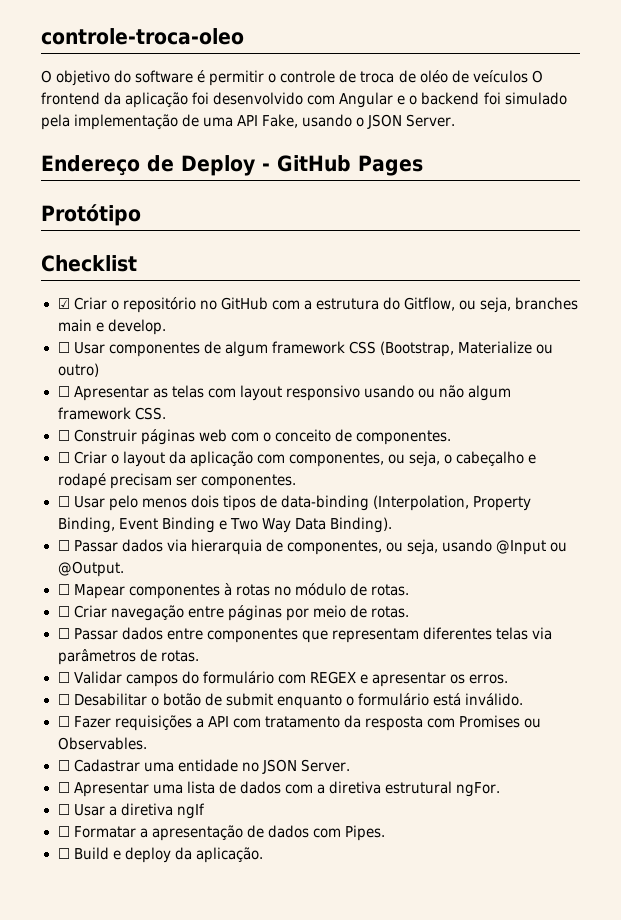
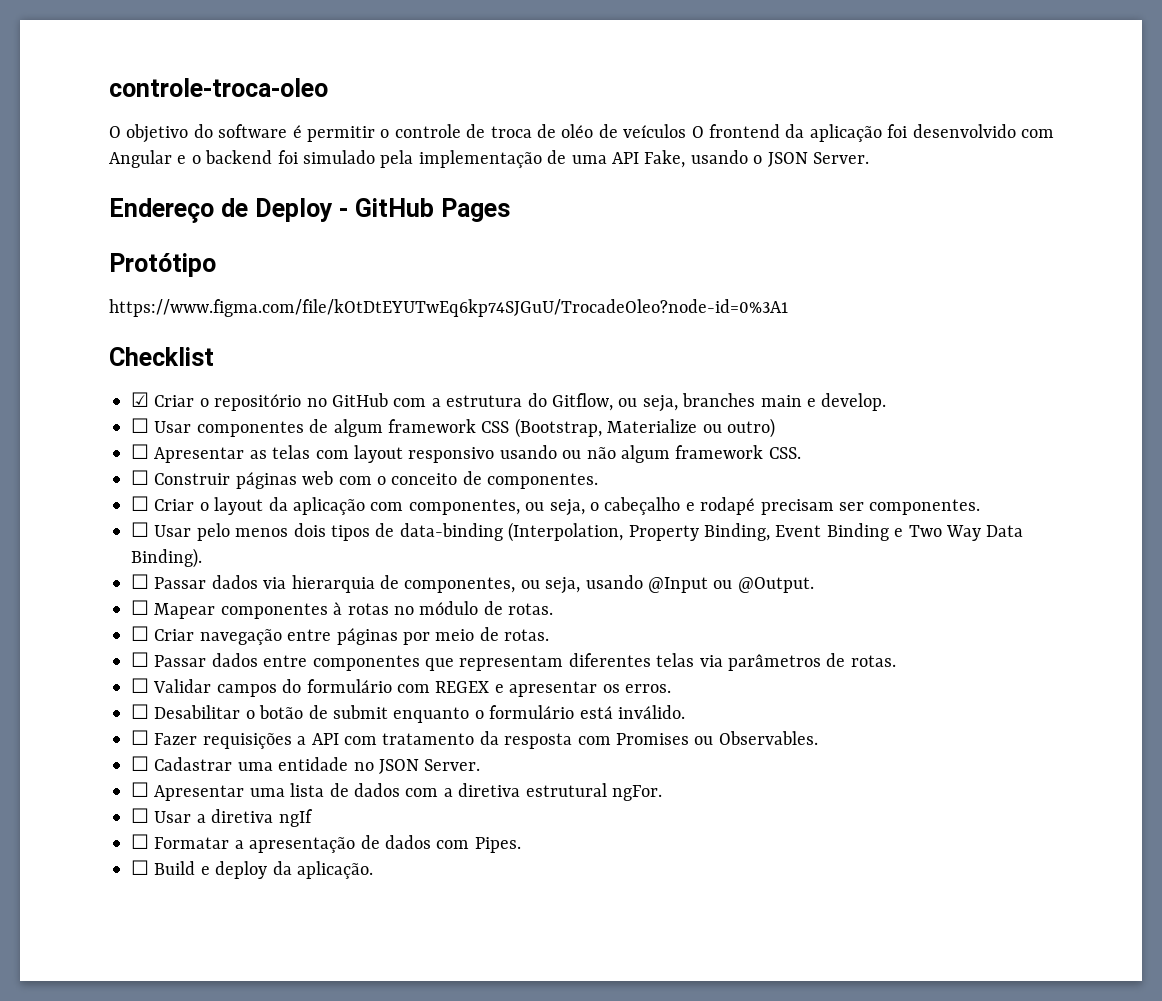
(141, 215) none -> [109,299,788,317] // https://www.figma.com/file/kOtDtEYUTwEq6kp74SJGuU/TrocadeOleo?node-id=0%3A1

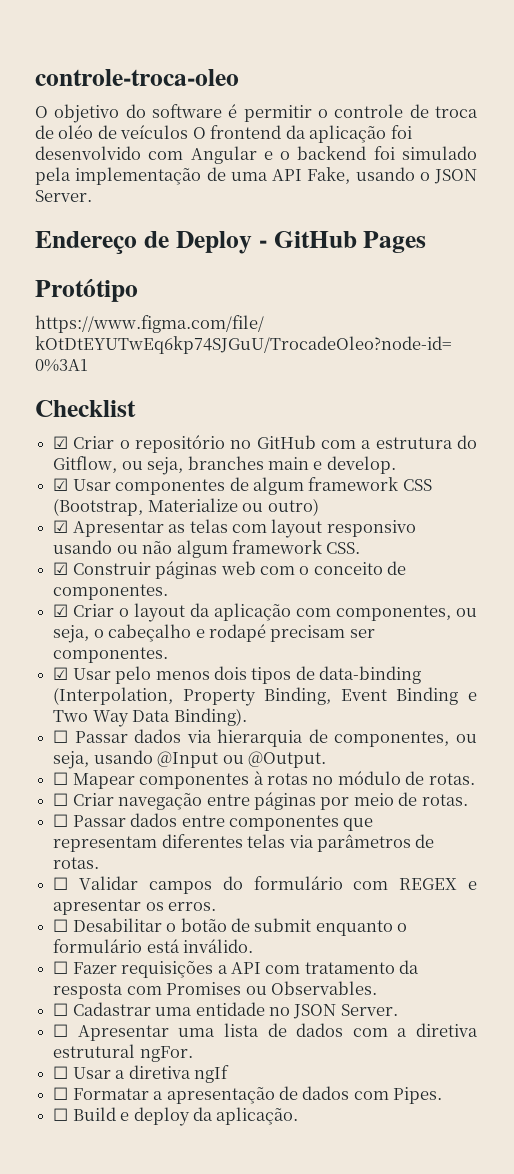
[131,418,149,433] ☐ -> [53,478,69,491] ☑
[131,444,149,459] ☐ -> [53,520,69,533] ☑
[131,470,149,485] ☐ -> [53,562,69,575] ☑
[131,496,149,511] ☐ -> [53,604,69,617] ☑
[131,522,149,537] ☐ -> [53,667,69,680] ☑

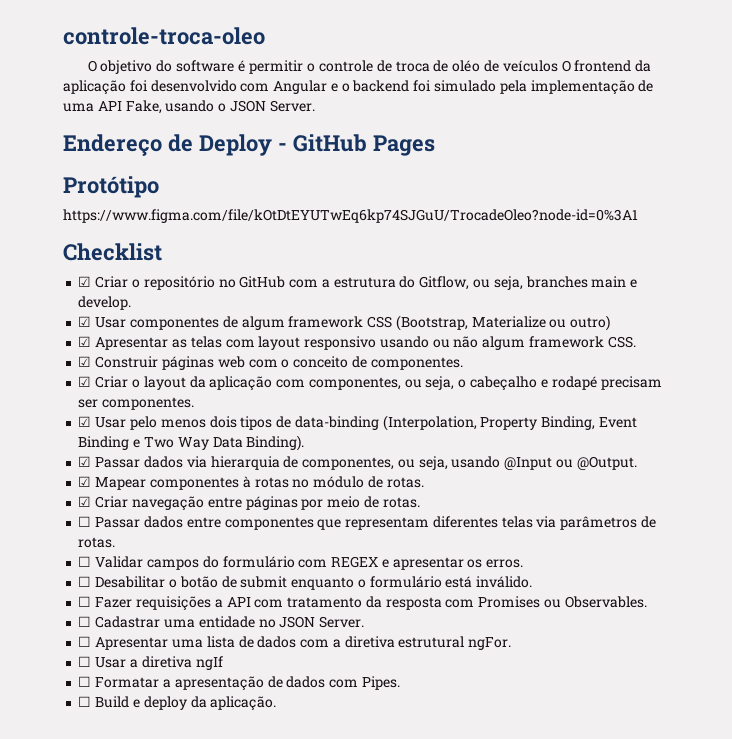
[53,730,69,743] ☐ -> [78,456,92,467] ☑
[53,772,69,785] ☐ -> [78,476,92,487] ☑
[53,793,69,806] ☐ -> [78,496,92,507] ☑

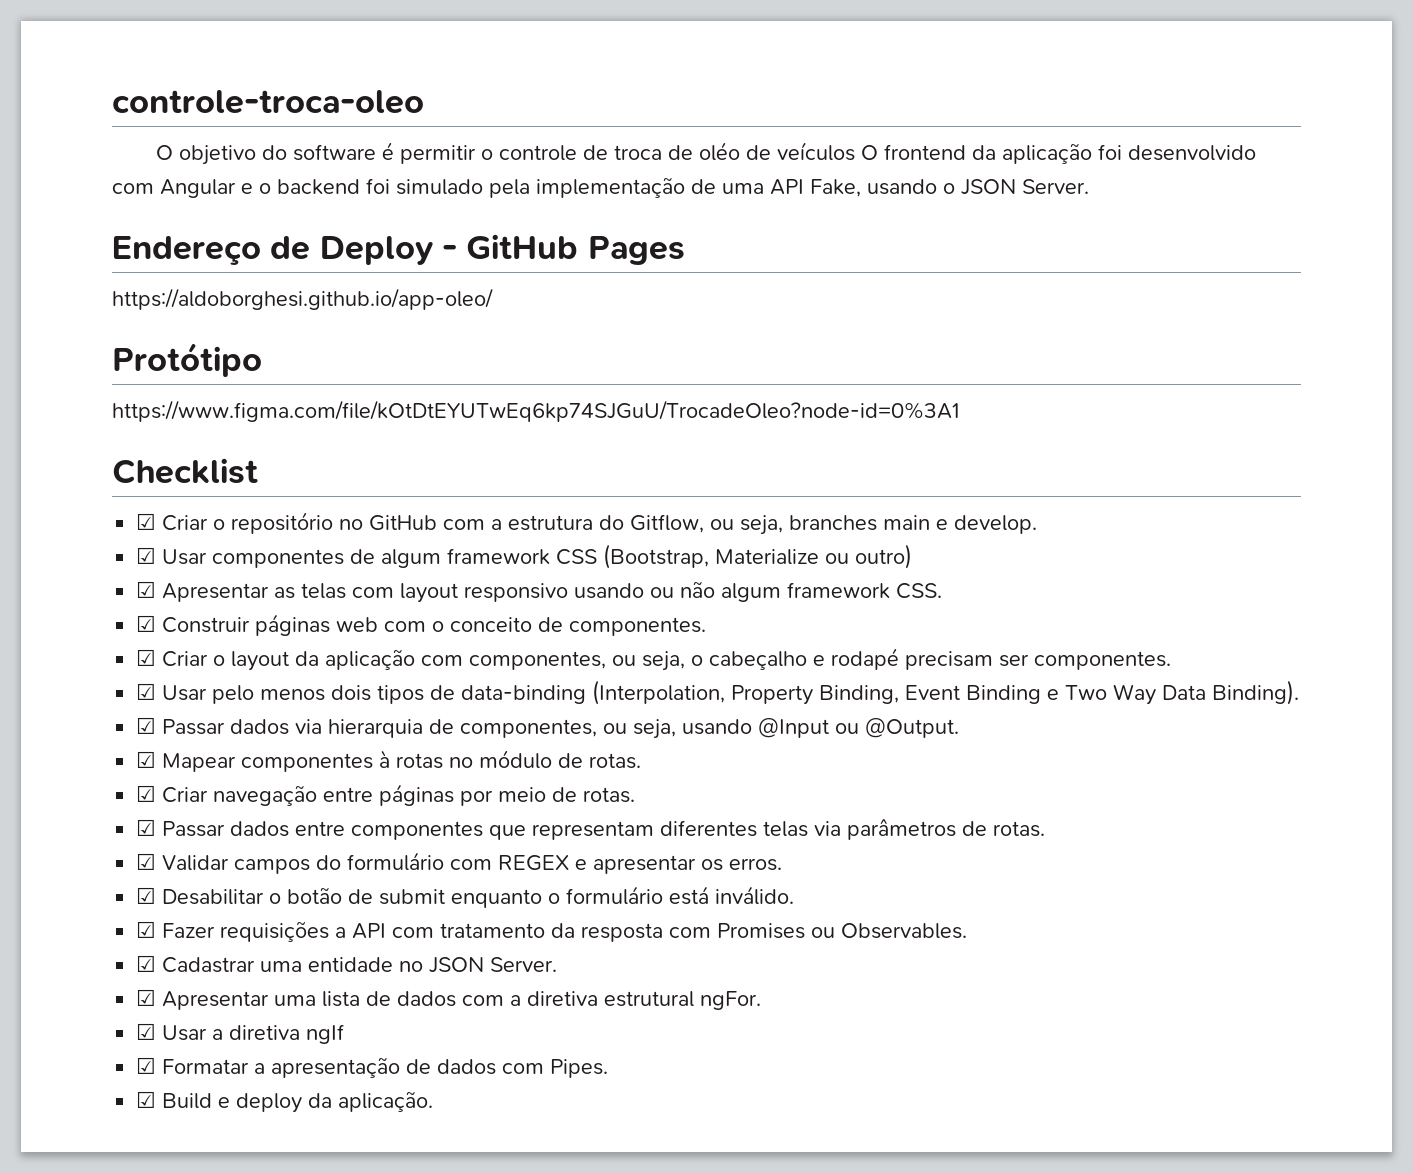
(435, 145) none -> [112,288,493,310] // https://aldoborghesi.github.io/app-oleo/
[78,516,92,527] ☐ -> [136,819,157,836] ☑
[78,556,92,567] ☐ -> [136,853,157,870] ☑
[78,576,92,587] ☐ -> [136,887,157,904] ☑
[78,596,92,607] ☐ -> [136,921,157,938] ☑
[78,616,92,627] ☐ -> [136,955,157,972] ☑
[78,636,92,647] ☐ -> [136,989,157,1006] ☑
[78,656,92,667] ☐ -> [136,1023,157,1040] ☑
[78,676,92,687] ☐ -> [136,1057,157,1074] ☑
[78,696,92,707] ☐ -> [136,1091,157,1108] ☑

